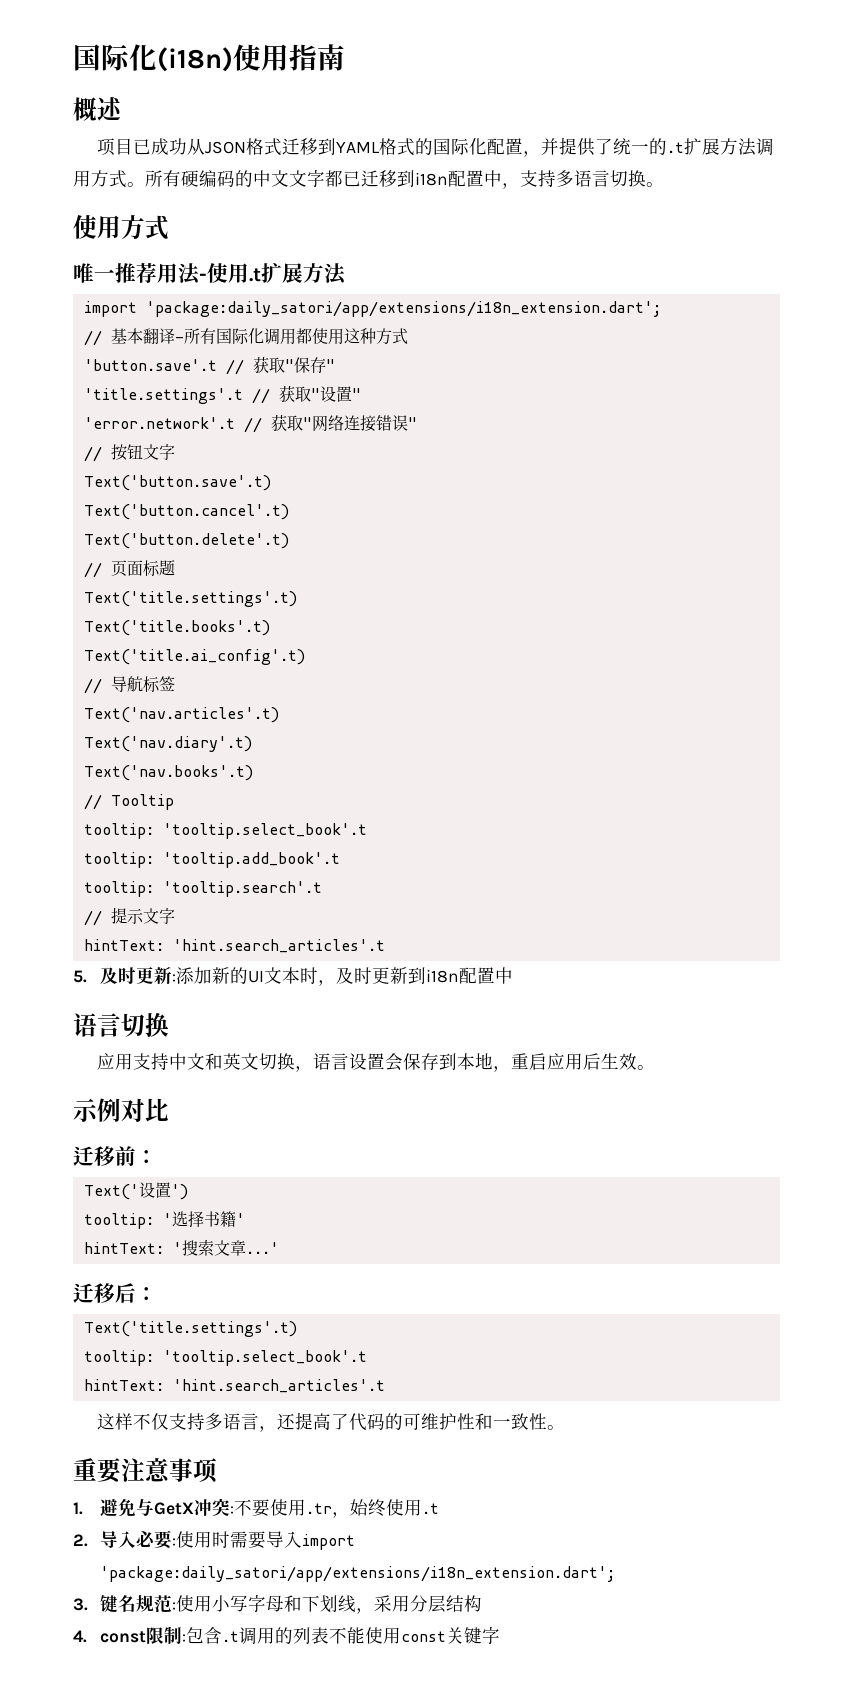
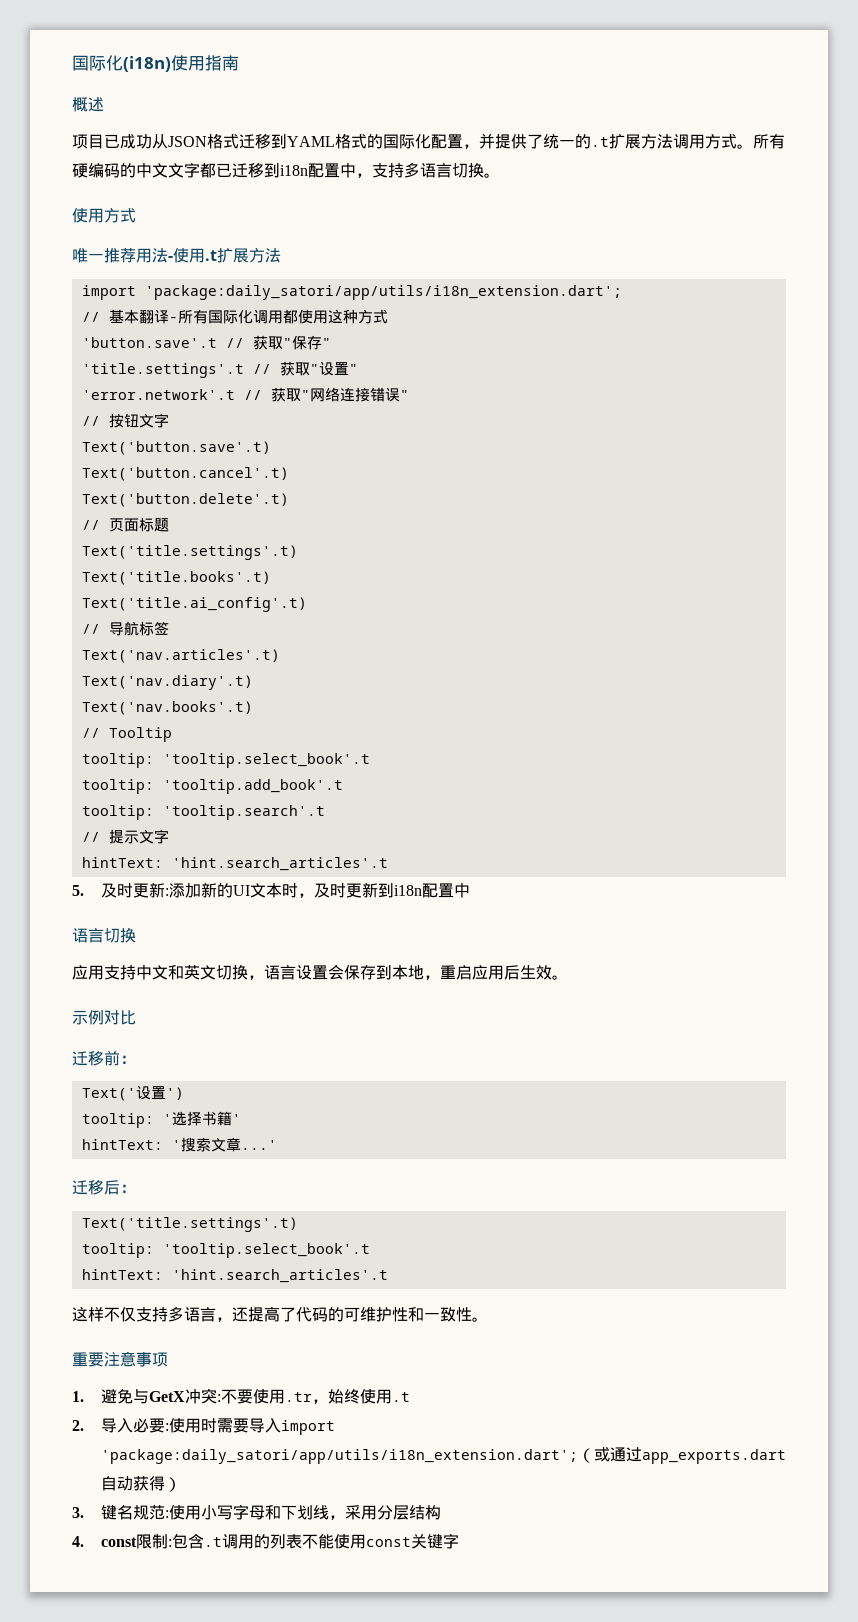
[145,301,661,317] 'package:daily_satori/app/extensions/i18n_extension.dart'; -> [144,285,622,300] 'package:daily_satori/app/utils/i18n_extension.dart';
[100,1566,616,1582] 'package:daily_satori/app/extensions/i18n_extension.dart'; -> [100,1447,786,1464] [100,1476,181,1492] 'package:daily_satori/app/utils/i18n_extension.dart';（或通过app_exports.dart自动获得）

